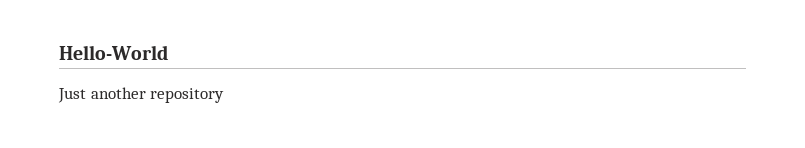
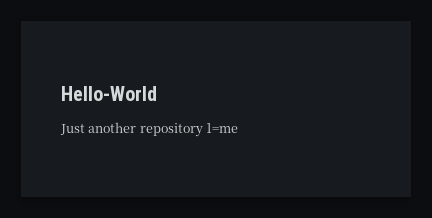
(225, 95) none -> [206,123,239,133] 1=me

